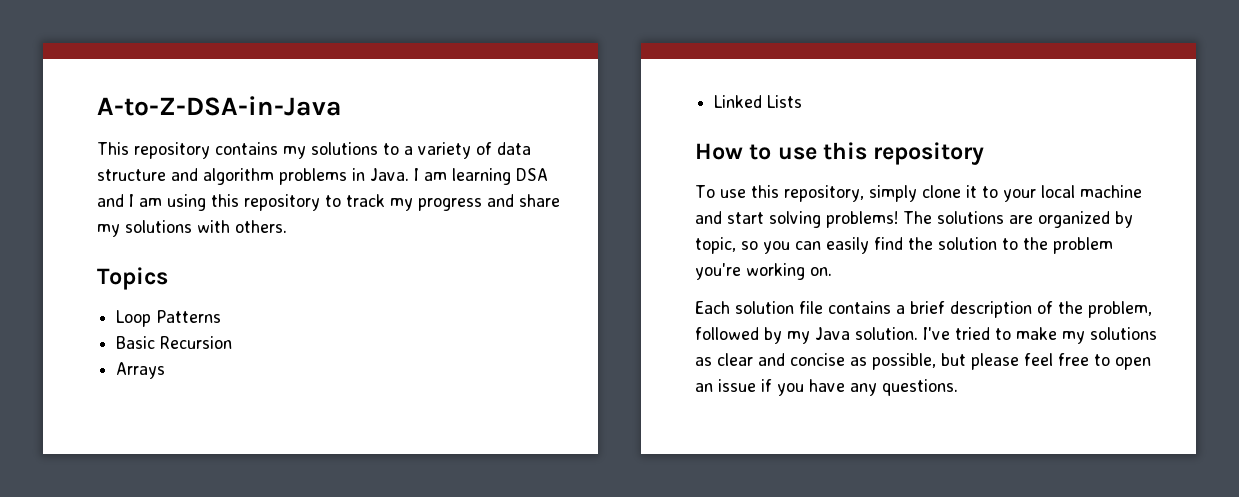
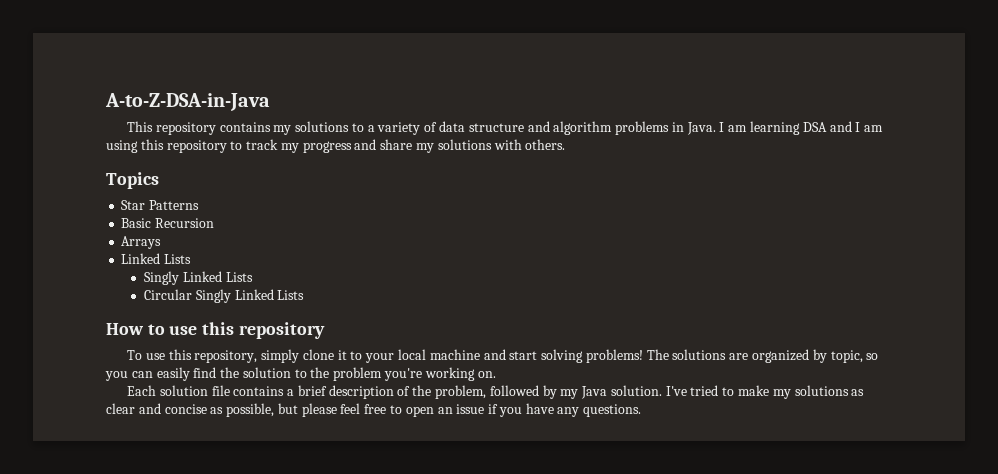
[116,310,152,327] Loop -> [121,200,146,210] Star
(803, 101) none -> [144,271,253,285] [144,289,305,303] // Singly Linked Lists // Circular Singly Linked Lists

